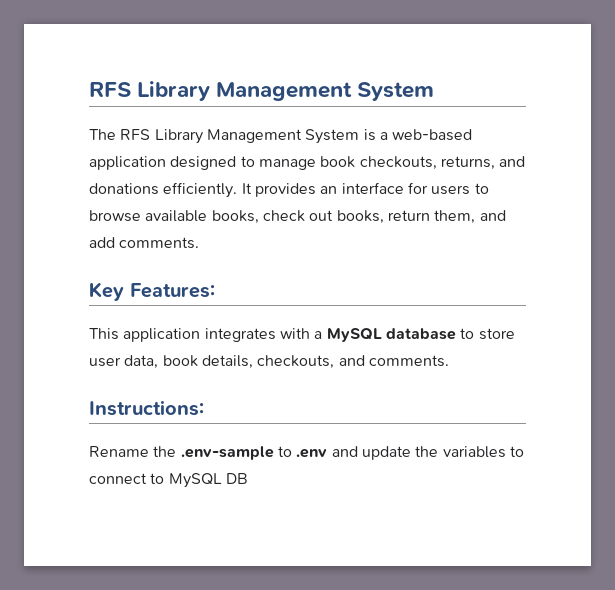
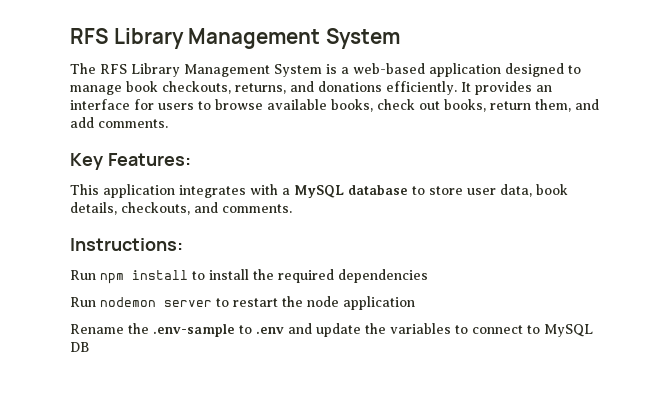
(204, 408) none -> [70,269,428,284] [70,296,415,310] // Run npm install to install the required dependencies // Run nodemon server to restart the node application

